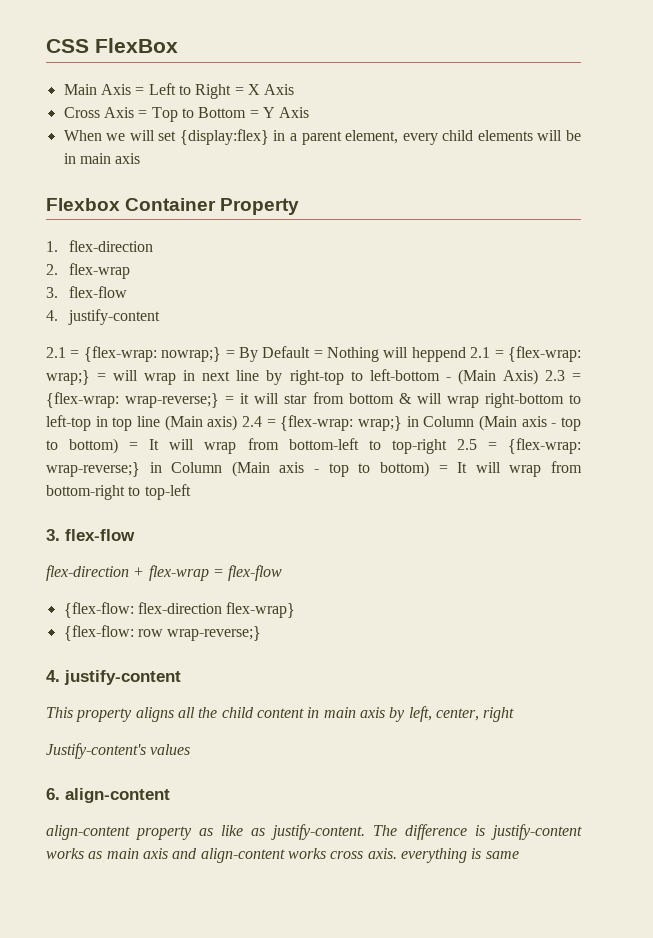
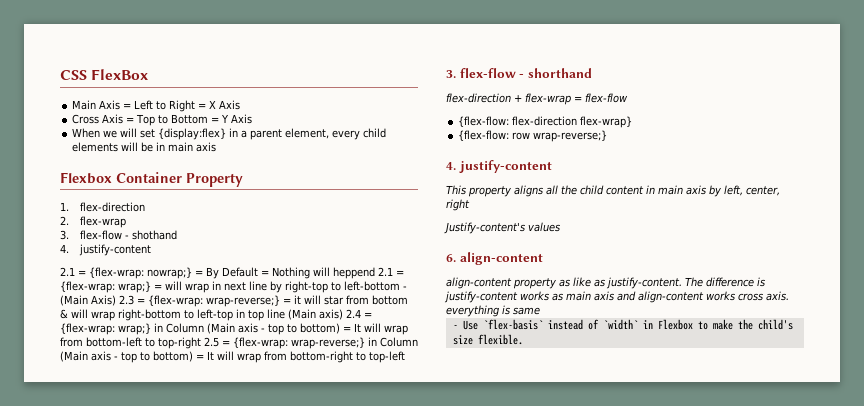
(128, 292) none -> [125,230,178,240] - shothand
(135, 535) none -> [519,68,592,78] - shorthand
(519, 855) none -> [452,319,793,330] [452,334,523,345] // - Use `flex-basis` instead of `width` in Flexbox to make the child's size flexible.

